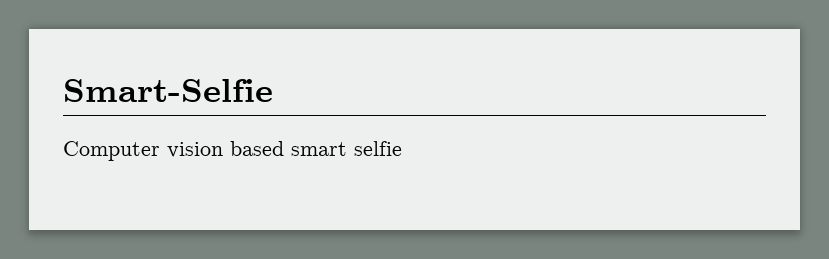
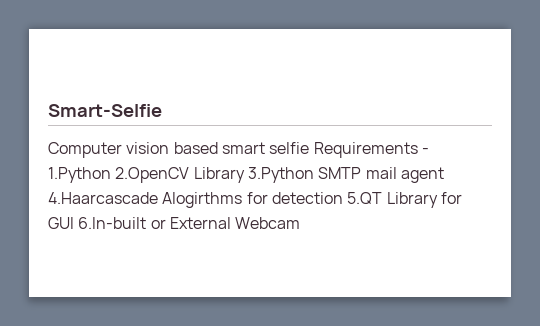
(402, 148) none -> [313,142,429,158] [48,167,444,183] [48,192,462,208] [48,217,301,229] Requirements - 1.Python 2.OpenCV Library 3.Python SMTP mail agent 4.Haarcascade Alogirthms for detection 5.QT Library for GUI 6.In-built or External Webcam

